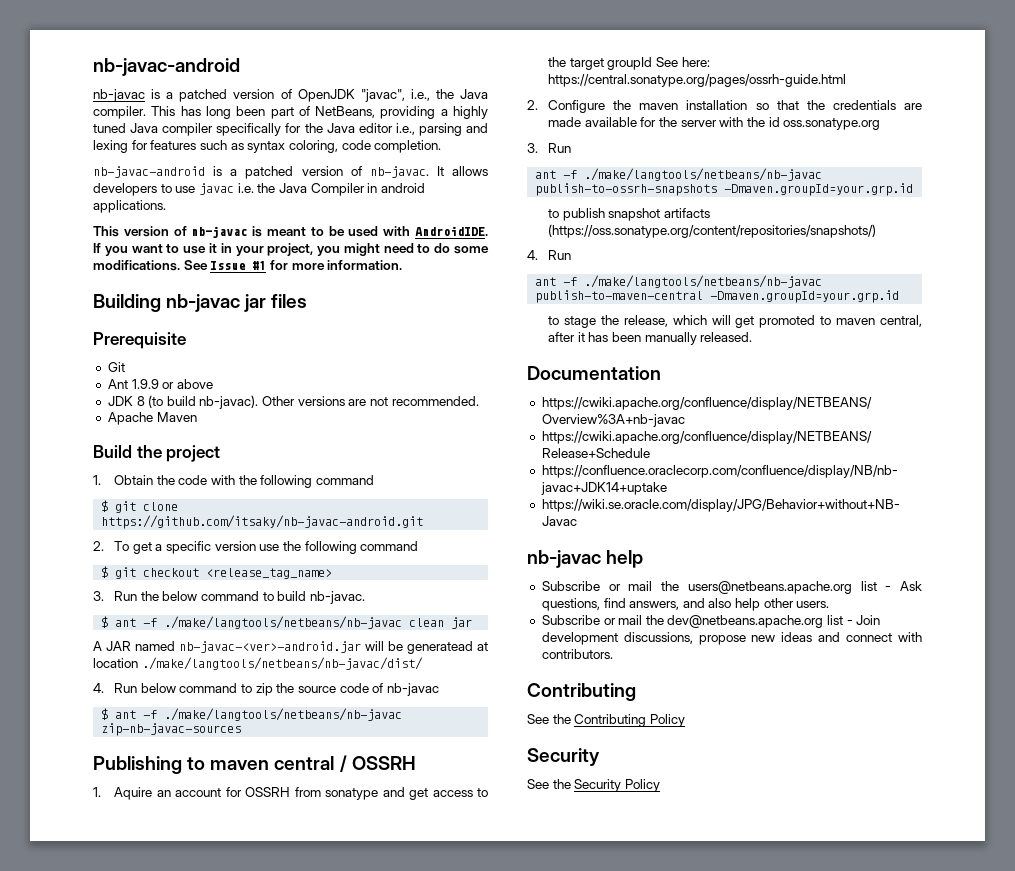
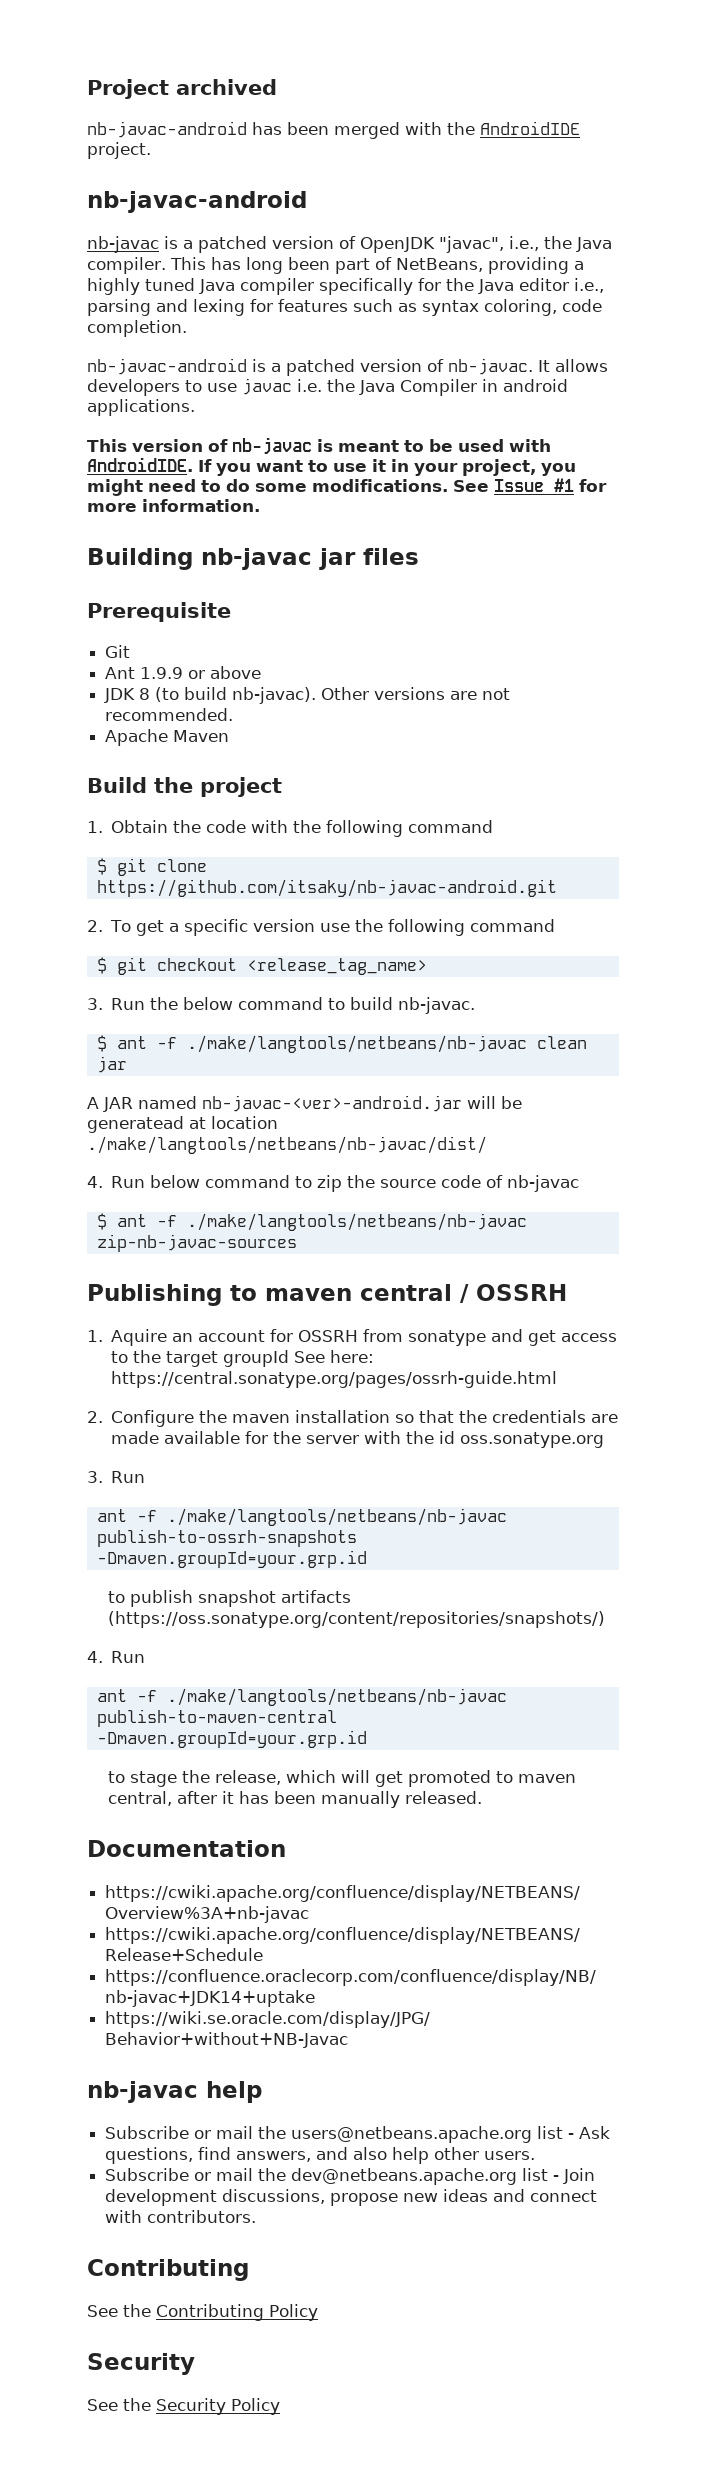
(93, 67) none -> [87,79,277,99] [87,121,580,139] [87,142,151,159] Project archived // nb-javac-android has been merged with the AndroidIDE project. //

